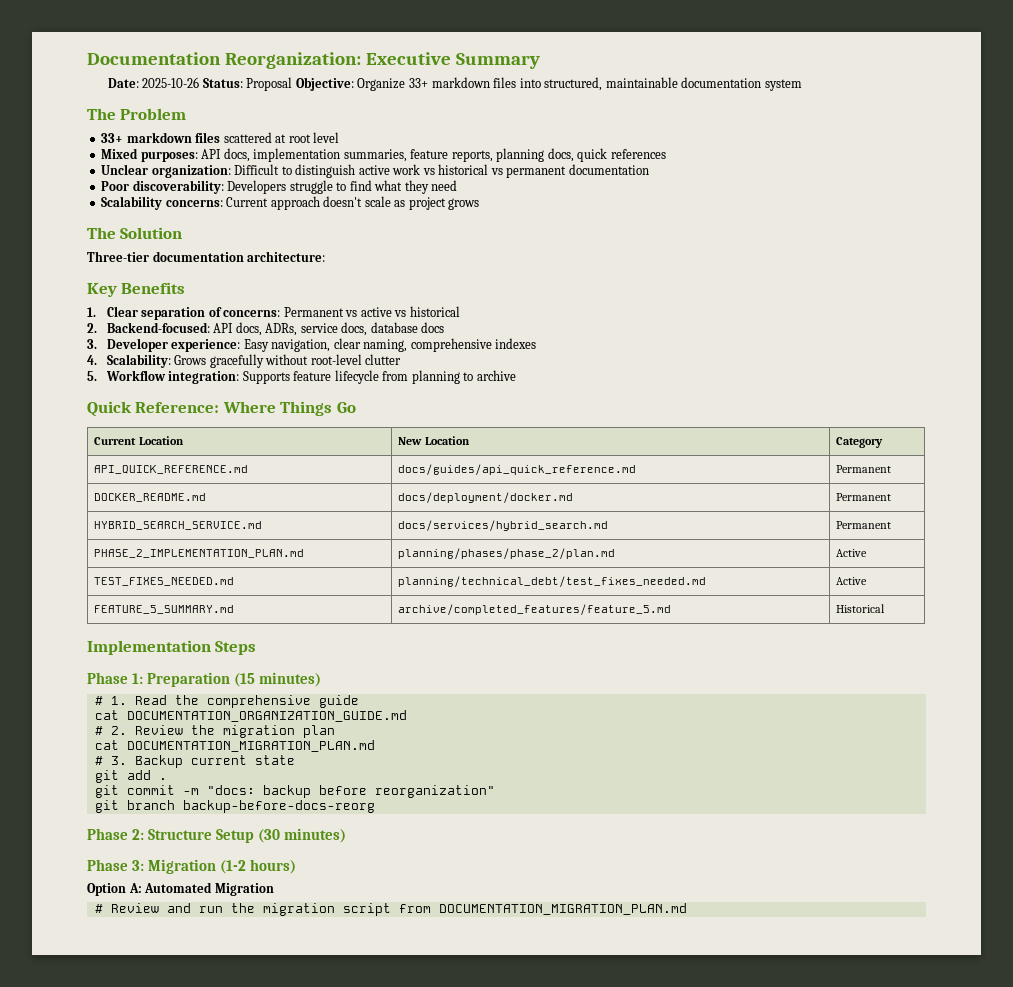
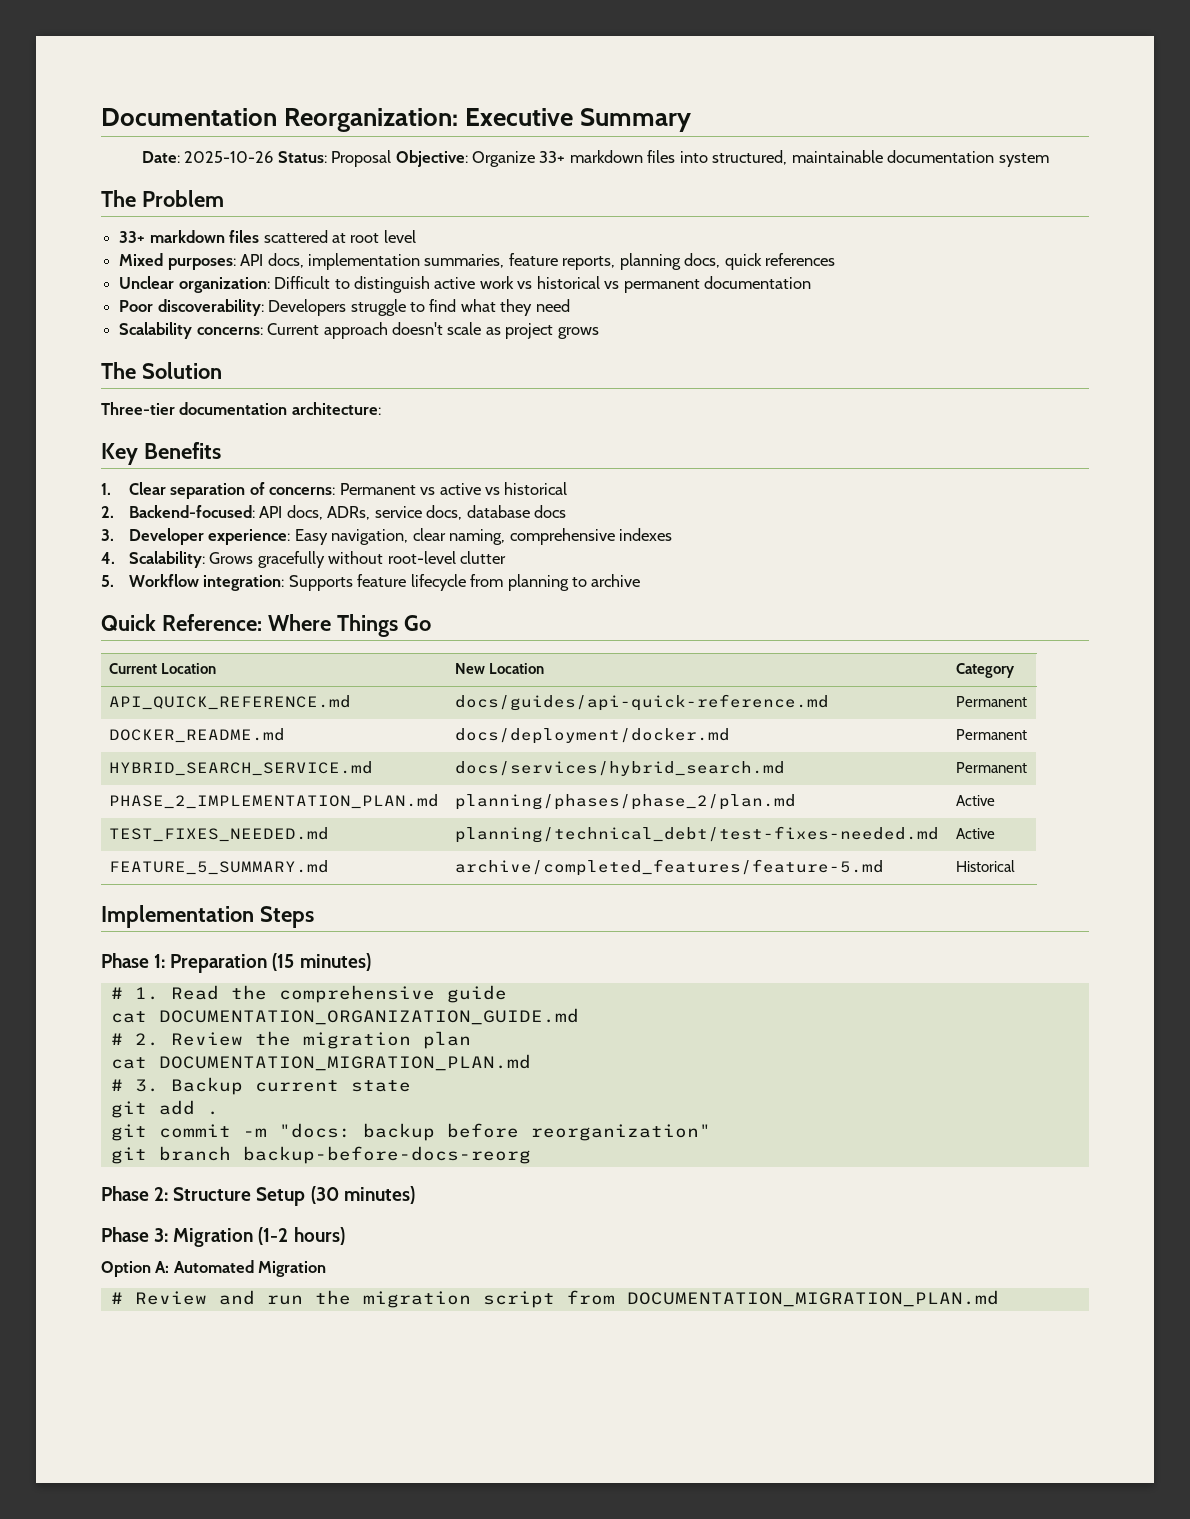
[398,464,637,475] docs/guides/api_quick_reference.md -> [454,694,829,711] docs/guides/api-quick-reference.md
[398,576,707,587] planning/technical_debt/test_fixes_needed.md -> [454,826,939,843] planning/technical_debt/test-fixes-needed.md
[398,604,672,615] archive/completed_features/feature_5.md -> [454,859,884,876] archive/completed_features/feature-5.md

